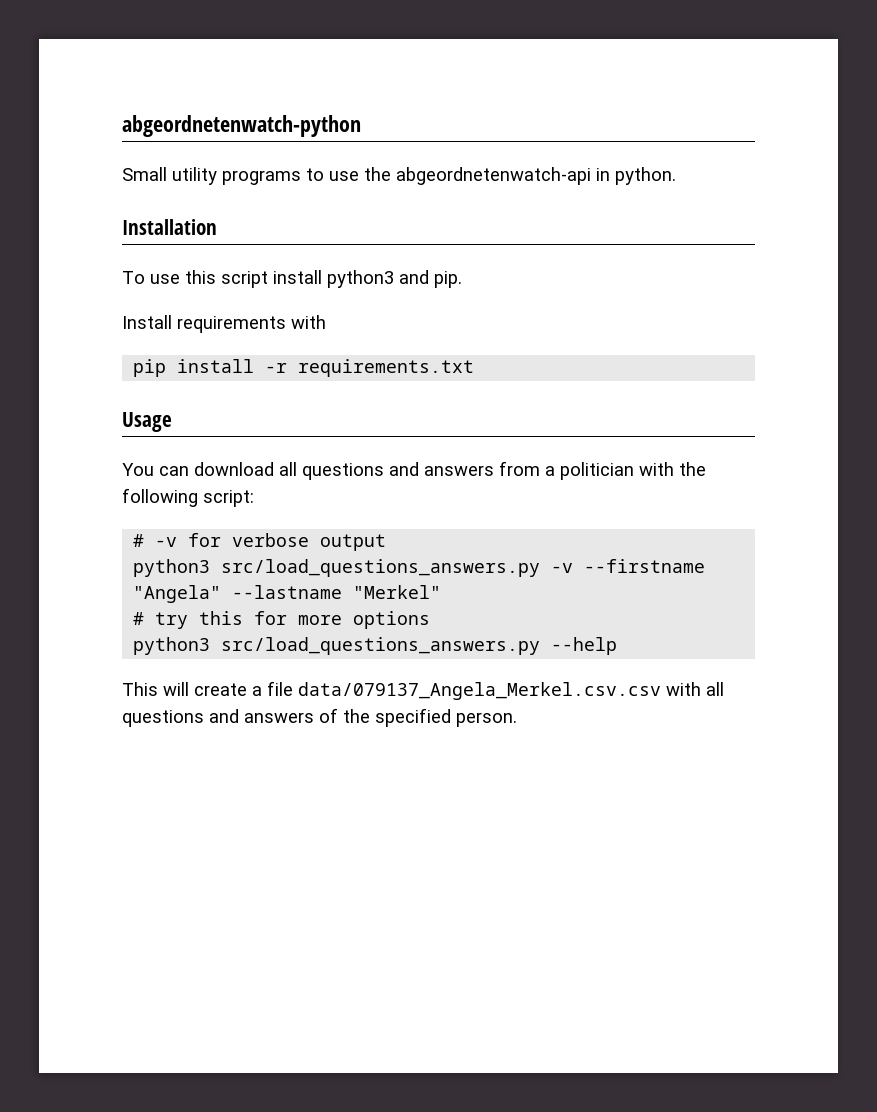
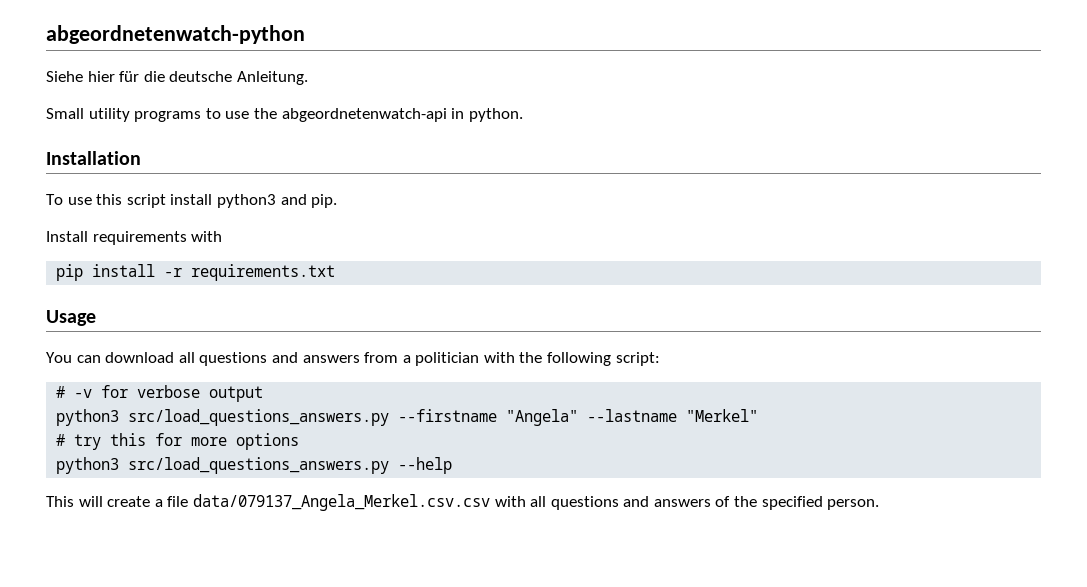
(361, 126) none -> [46,71,308,85] // Siehe hier für die deutsche Anleitung.
[551,563,574,573] -v -> (390, 417) none

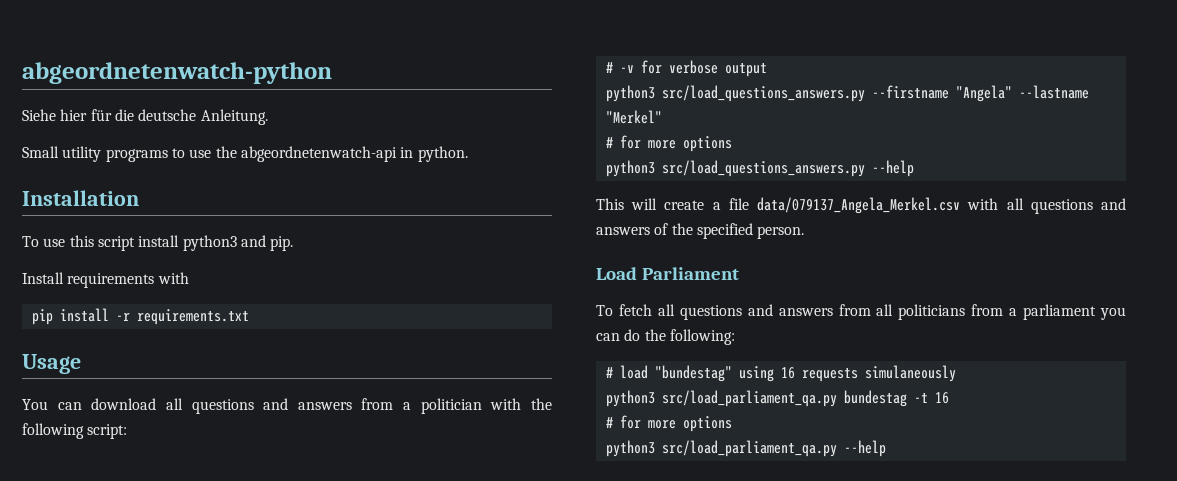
[74,433,147,450] try this -> (613, 142) none
[192,494,490,511] data/079137_Angela_Merkel.csv.csv -> [757,197,961,214] data/079137_Angela_Merkel.csv
(880, 504) none -> [596,267,739,280] [596,304,1126,320] [596,329,735,345] [605,365,956,382] [605,390,949,407] [605,415,732,432] [605,440,886,457] // Load Parliament // To fetch all questions and answers from all politicians from a parliament you can do the following: // # load "bundestag" using 16 requests simulaneously // python3 src/load_parliament_qa.py bundestag -t 16 // # for more options // python3 src/load_parliament_qa.py --help

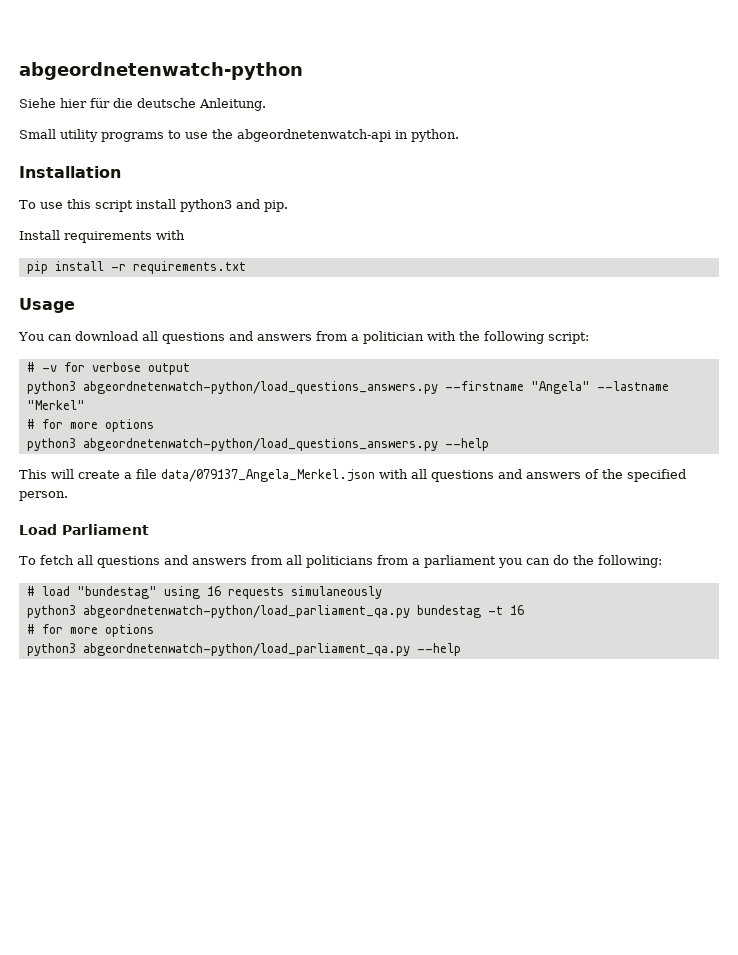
[661,85,865,102] src/load_questions_answers.py -> [82,381,438,394] abgeordnetenwatch-python/load_questions_answers.py
[661,160,865,177] src/load_questions_answers.py -> [82,438,438,451] abgeordnetenwatch-python/load_questions_answers.py
[757,197,961,214] data/079137_Angela_Merkel.csv -> [161,469,375,482] data/079137_Angela_Merkel.json
[661,390,837,407] src/load_parliament_qa.py -> [82,605,410,618] abgeordnetenwatch-python/load_parliament_qa.py
[661,440,837,457] src/load_parliament_qa.py -> [82,643,410,656] abgeordnetenwatch-python/load_parliament_qa.py

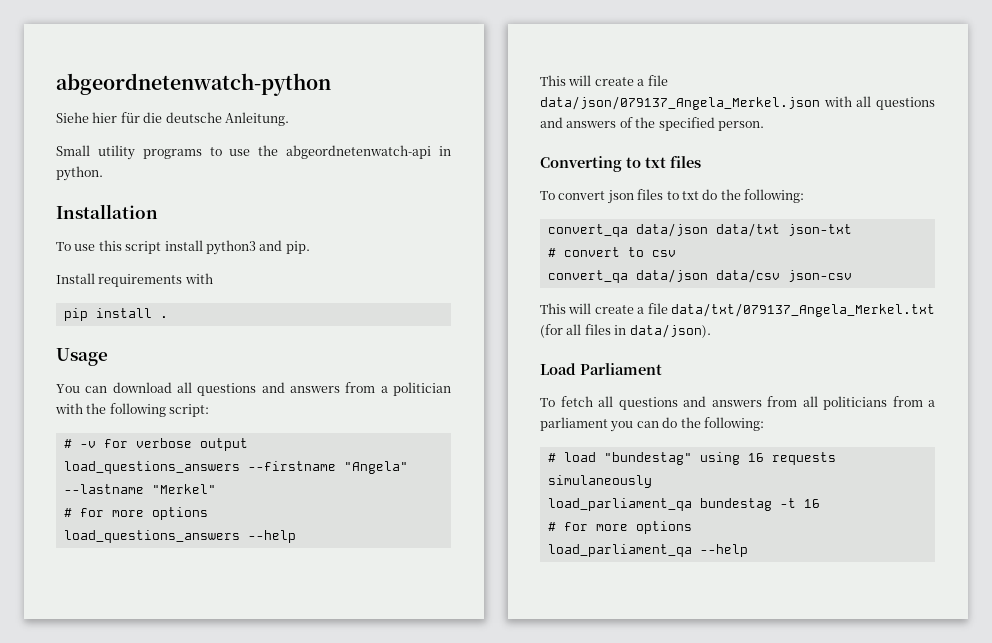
[110,261,246,274] -r requirements.txt -> [159,316,168,318] .
[26,381,438,394] python3 abgeordnetenwatch-python/load_questions_answers.py -> [63,461,240,474] load_questions_answers
[26,438,438,451] python3 abgeordnetenwatch-python/load_questions_answers.py -> [63,530,240,543] load_questions_answers
[161,469,375,482] data/079137_Angela_Merkel.json -> [540,96,820,110] data/json/079137_Angela_Merkel.json
(68, 496) none -> [540,156,701,172] [540,189,804,204] [547,223,852,237] [547,247,676,257] [547,269,852,283] [540,303,935,317] [540,324,711,338] // Converting to txt files // To convert json files to txt do the following: // convert_qa data/json data/txt json-txt // # convert to csv // convert_qa data/json data/csv json-csv // This will create a file data/txt/079137_Angela_Merkel.txt (for all files in data/json).
[26,605,410,618] python3 abgeordnetenwatch-python/load_parliament_qa.py -> [547,498,692,511] load_parliament_qa
[26,643,410,656] python3 abgeordnetenwatch-python/load_parliament_qa.py -> [547,544,692,557] load_parliament_qa

